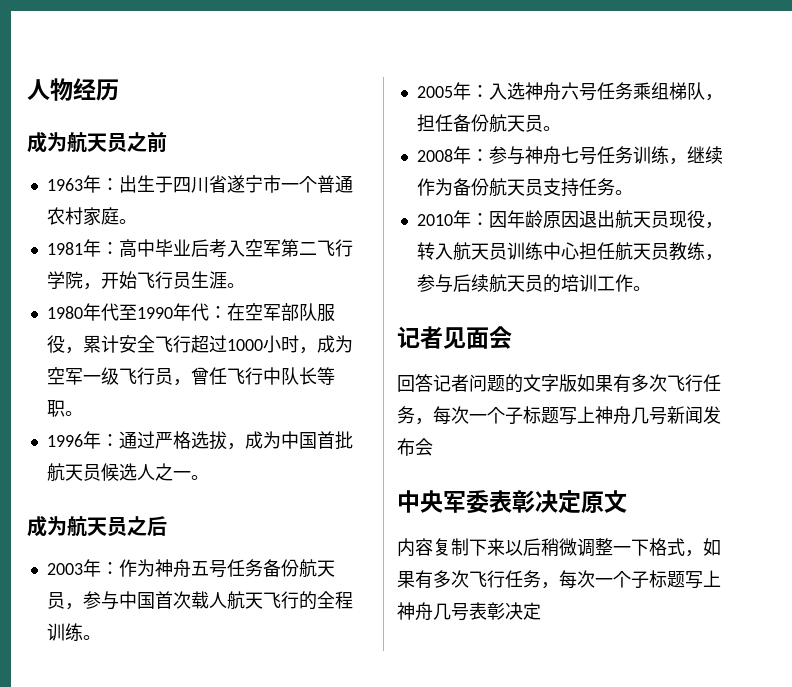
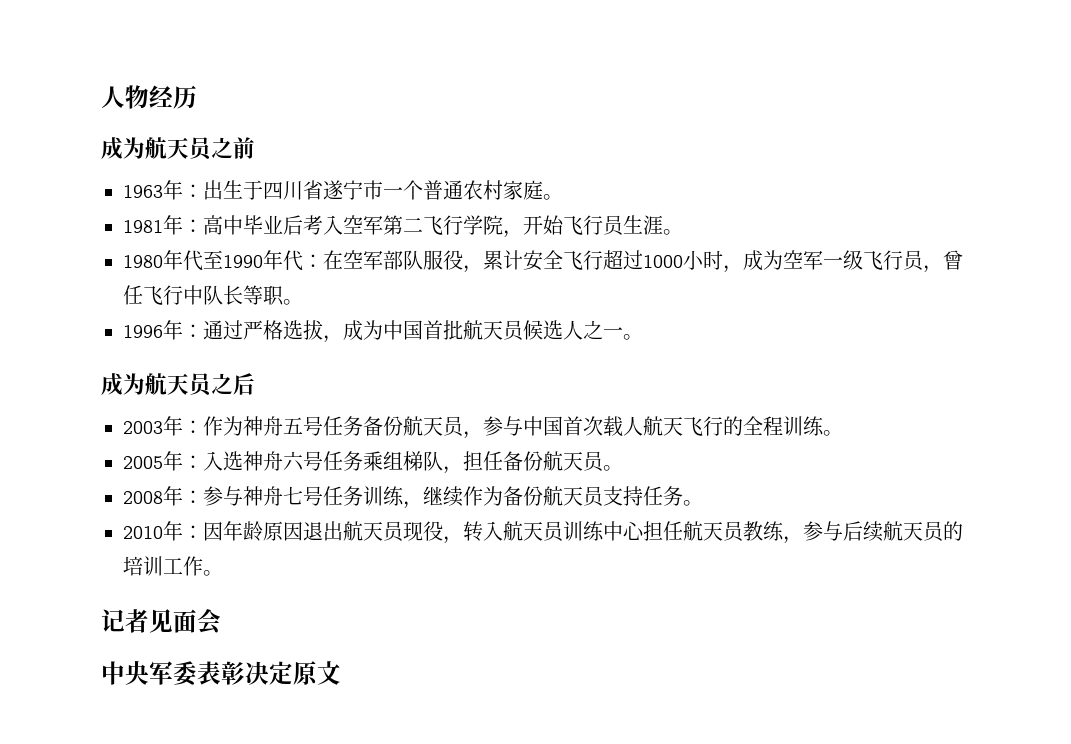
[397,374,721,393] [397,406,721,425] [397,438,433,456] // 回答记者问题的文字版如果有多次飞行任务，每次一个子标题写上神舟几号新闻发布会 -> (221, 622) none
[397,538,721,557] [397,570,721,589] [397,602,541,621] // 内容复制下来以后稍微调整一下格式，如果有多次飞行任务，每次一个子标题写上神舟几号表彰决定 -> (341, 673) none

